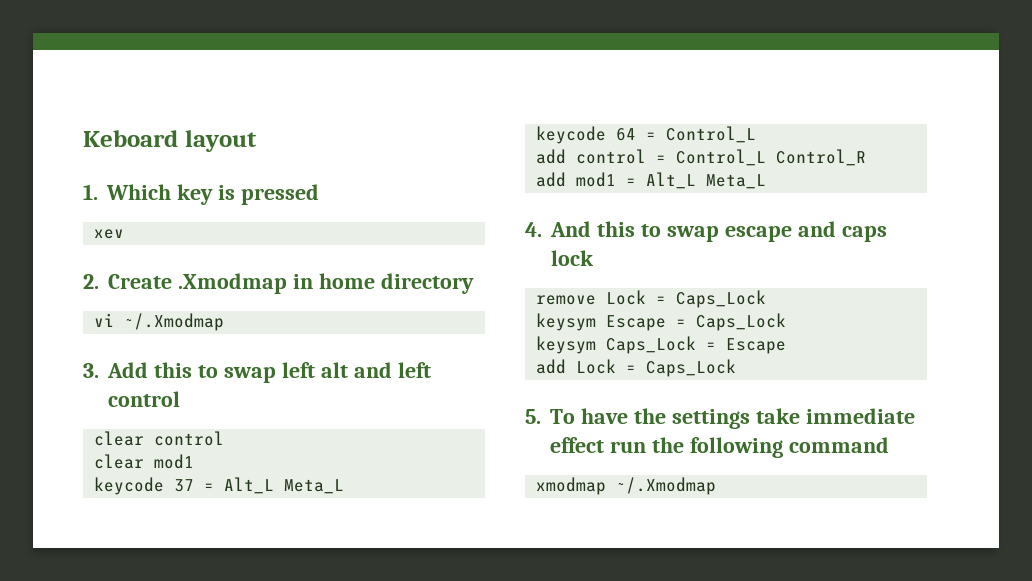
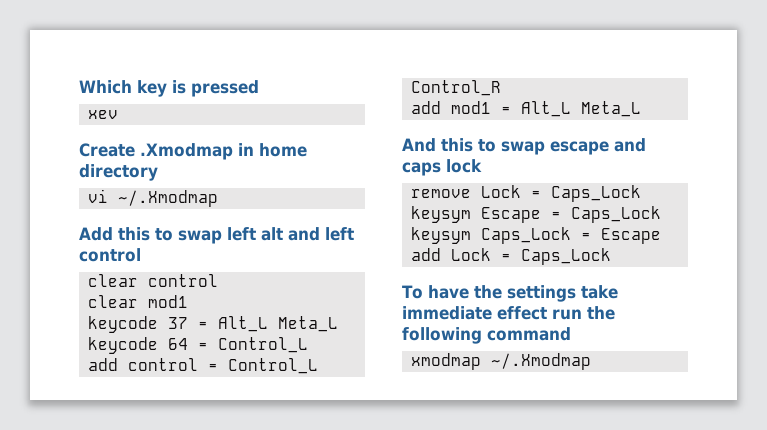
[83,130,257,152] [83,184,98,200] Keboard layout // 1. -> (79, 87) none
[83,274,99,289] 2. -> (119, 114) none
[83,363,99,378] 3. -> (219, 198) none
[525,222,542,237] 4. -> (642, 109) none
[525,409,541,424] 5. -> (612, 256) none

